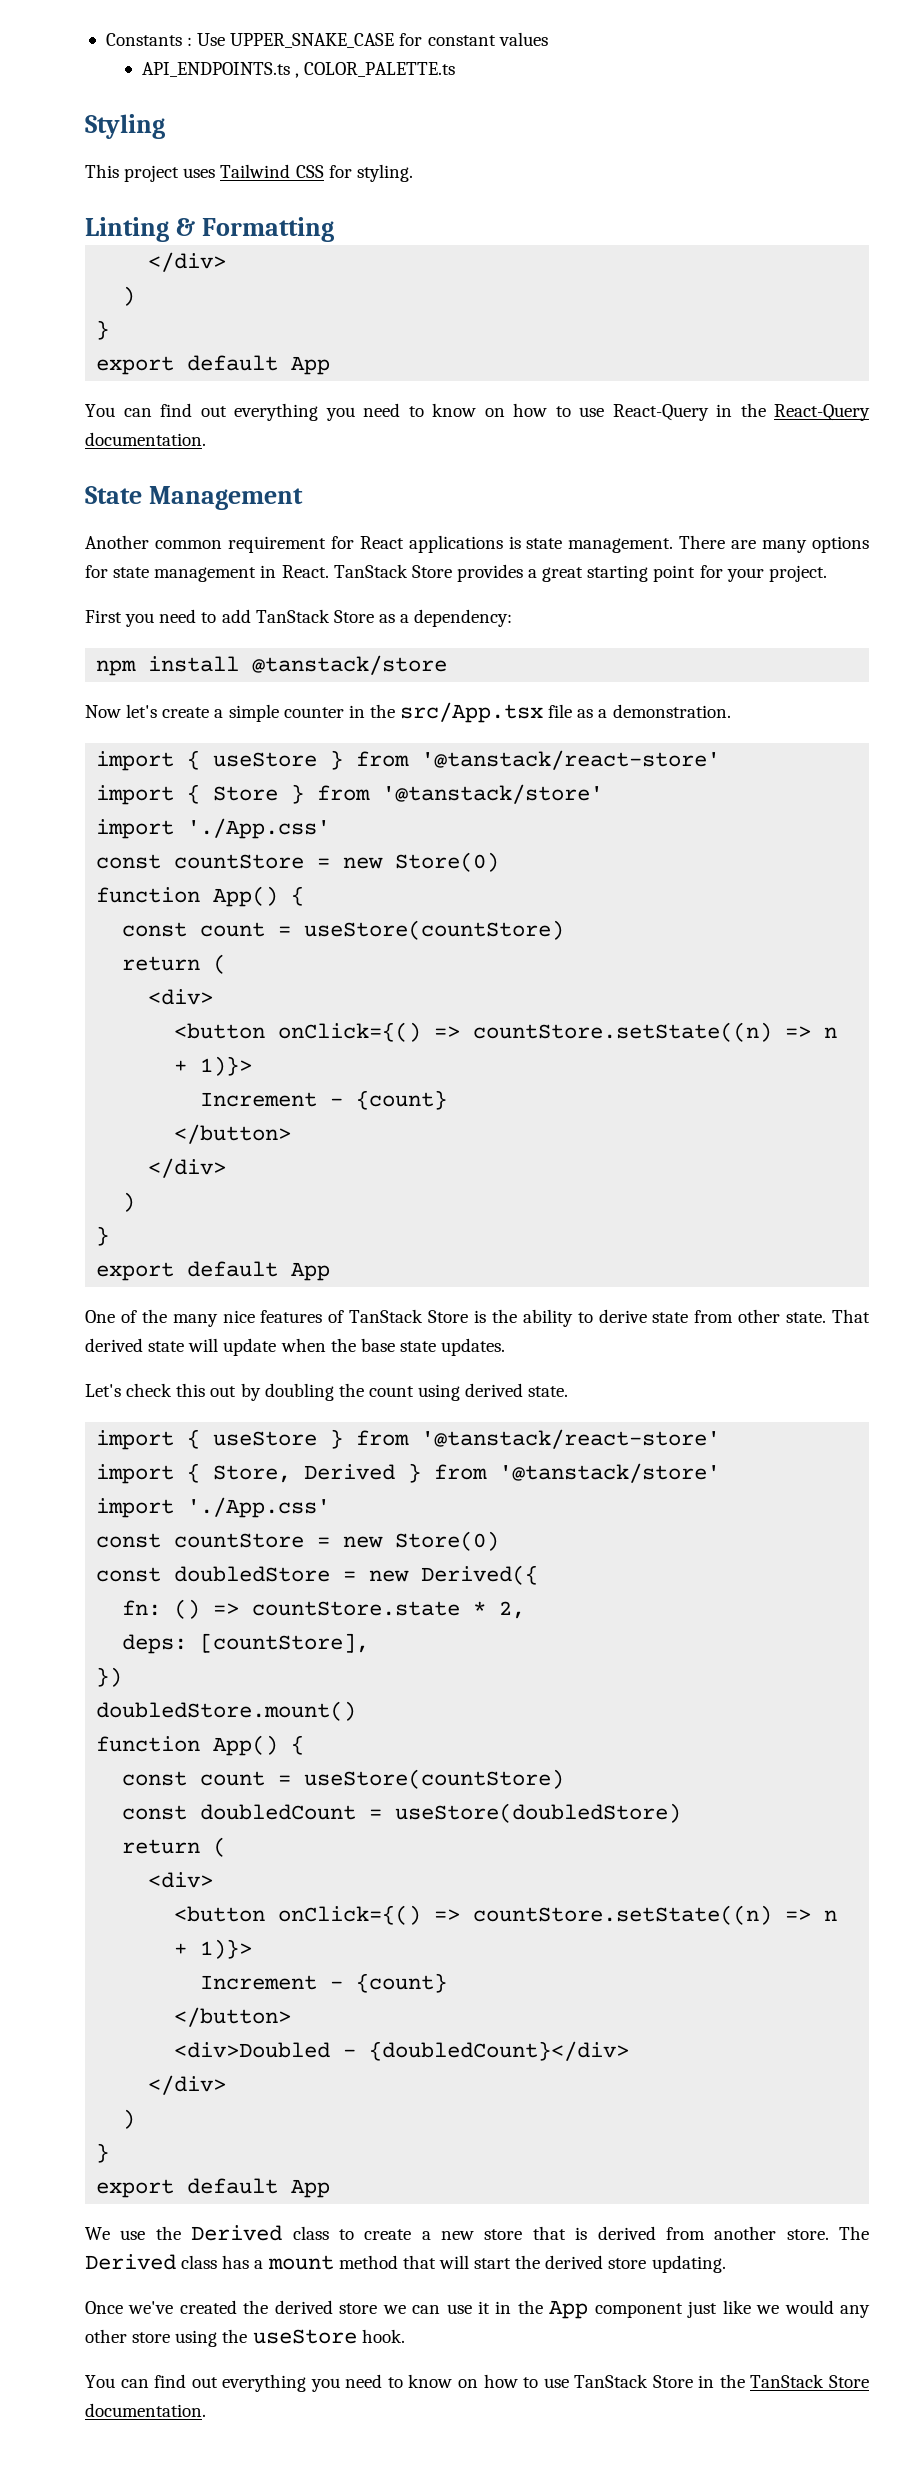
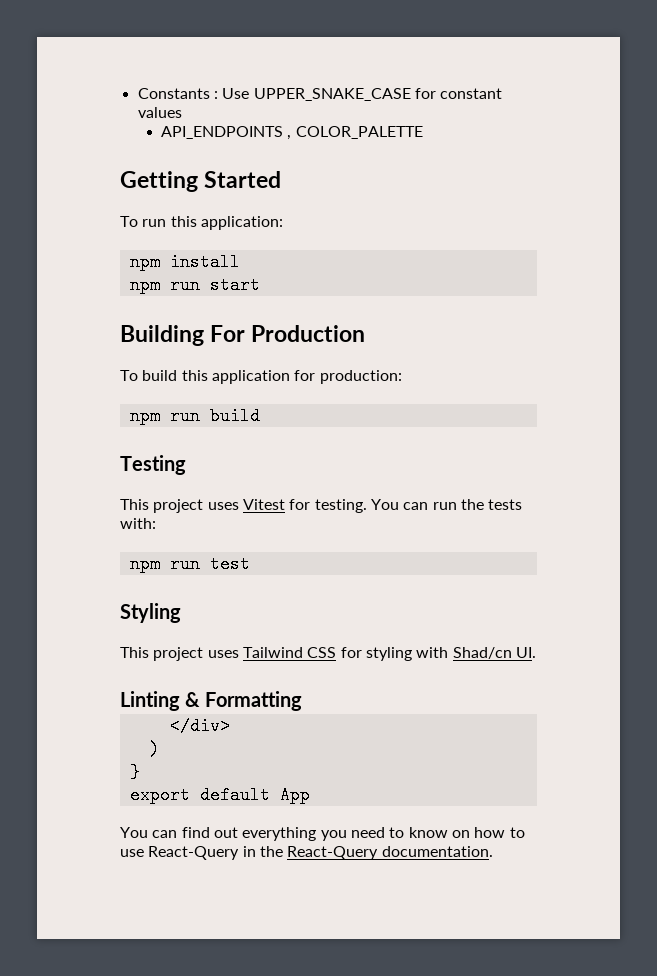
[141,62,455,78] API_ENDPOINTS.ts , COLOR_PALETTE.ts -> [160,126,423,140] [120,171,282,192] [120,216,283,230] [129,253,240,271] [129,276,260,294] [120,325,366,346] [120,370,402,384] [129,407,260,425] [120,455,186,475] [120,499,523,513] [120,518,156,529] [129,555,250,573] API_ENDPOINTS , COLOR_PALETTE // Getting Started // To run this application: // npm install // npm run start // Building For Production // To build this application for production: // npm run build // Testing // This project uses Vitest for testing. You can run the tests with: // npm run test
[356,164,413,182] styling. -> [365,647,536,661] styling with Shad/cn UI.
[85,486,303,510] [85,535,869,553] [85,564,827,582] [85,609,513,627] [96,655,448,676] [85,702,731,723] [96,750,721,771] [96,784,604,805] [96,818,331,839] [96,852,500,872] [96,886,305,907] [122,920,565,940] [122,954,227,974] [148,989,214,1005] [174,1022,838,1042] [174,1056,253,1076] [200,1090,448,1110] [174,1124,292,1144] [148,1158,227,1178] [122,1192,136,1212] [96,1226,110,1246] [96,1261,331,1281] [85,1309,871,1327] [85,1338,506,1356] [85,1383,569,1401] [96,1429,721,1450] [96,1463,721,1484] [96,1497,331,1518] [96,1531,500,1551] [96,1565,539,1585] [122,1599,526,1619] [122,1633,370,1654] [96,1667,123,1687] [96,1701,357,1721] [96,1735,305,1756] [122,1769,565,1789] [122,1803,682,1823] [122,1837,227,1857] [148,1872,214,1888] [174,1905,838,1925] [174,1939,253,1959] [200,1973,448,1993] [174,2007,292,2027] [174,2041,630,2061] [148,2075,227,2095] [122,2109,136,2129] [96,2143,110,2163] [96,2178,331,2198] [85,2225,869,2241] [85,2254,726,2273] [85,2300,871,2319] [85,2329,405,2347] [85,2374,869,2392] [85,2403,206,2417] // State Management // Another common requirement for React applications is state management. There are many options for state management in React. TanStack Store provides a great starting point for your project. // First you need to add TanStack Store as a dependency: // npm install @tanstack/store // Now let's create a simple counter in the src/App.tsx file as a demonstration. // import { useStore } from '@tanstack/react-store' // import { Store } from '@tanstack/store' // import './App.css' // const countStore = new Store(0) // function App() { // const count = useStore(countStore) // return ( // <div> // <button onClick={() => countStore.setState((n) => n + 1)}> // Increment - {count} // </button> // </div> // ) // } // export default App // One of the many nice features of TanStack Store is the ability to derive state from other state. That derived state will update when the base state updates. // Let's check this out by doubling the count using derived state. // import { useStore } from '@tanstack/react-store' // import { Store, Derived } from '@tanstack/store' // import './App.css' // const countStore = new Store(0) // const doubledStore = new Derived({ // fn: () => countStore.state * 2, // deps: [countStore], // }) // doubledStore.mount() // function App() { // const count = useStore(countStore) // const doubledCount = useStore(doubledStore) // return ( // <div> // <button onClick={() => countStore.setState((n) => n + 1)}> // Increment - {count} // </button> // <div>Doubled - {doubledCount}</div> // </div> // ) // } // export default App // We use the Derived class to create a new store that is derived from another store. The Derived class has a mount method that will start the derived store updating. // Once we've created the derived store we can use it in the App component just like we would any other store using the useStore hook. // You can find out everything you need to know on how to use TanStack Store in the TanStack Store documentation. -> (493, 851) none

